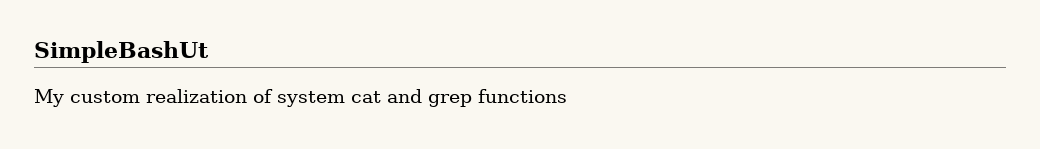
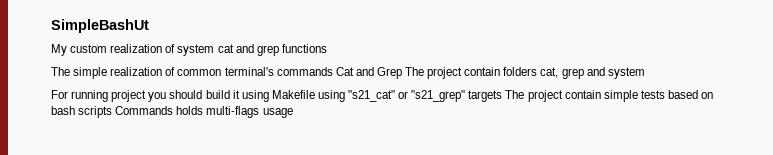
(567, 96) none -> [51,67,645,79] [51,90,714,102] [51,106,293,118] // The simple realization of common terminal's commands Cat and Grep The project contain folders cat, grep and system // For running project you should build it using Makefile using "s21_cat" or "s21_grep" targets The project contain simple tests based on bash scripts Commands holds multi-flags usage

